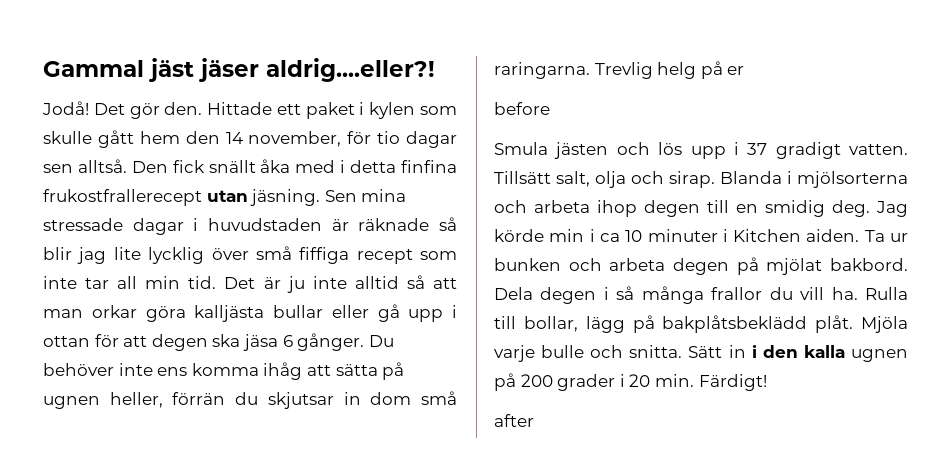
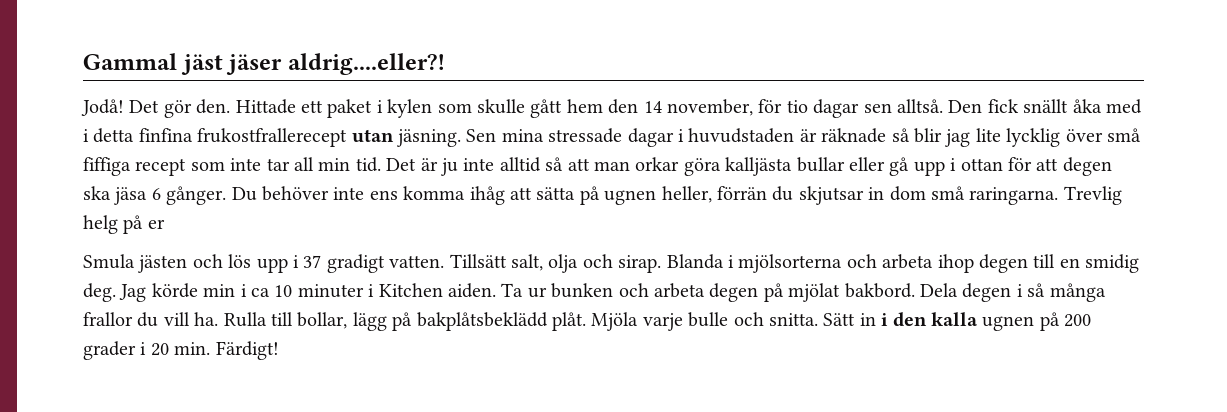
[494,102,550,115] // before -> (165, 224) none
[494,414,534,427] // after -> (279, 350) none

